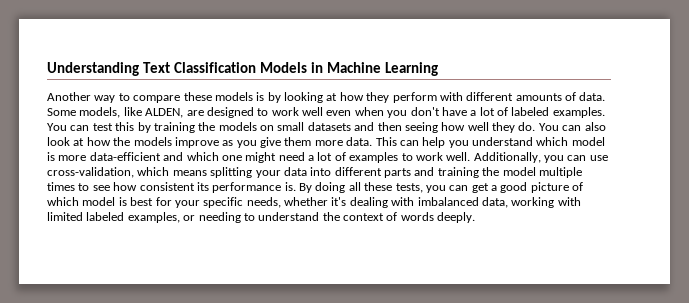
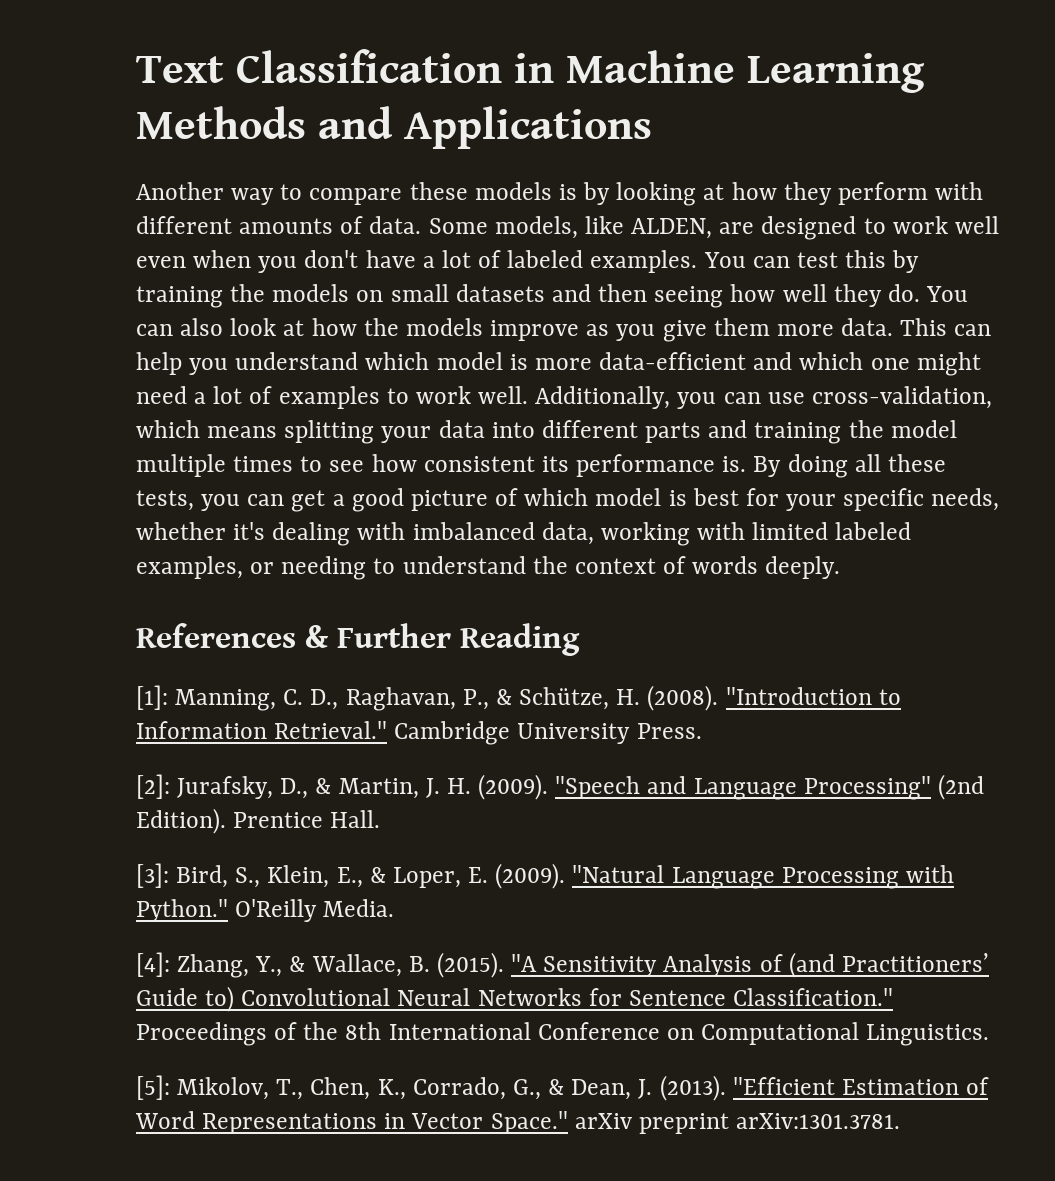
[47,62,139,76] Understanding -> (136, 69) none
[260,62,308,73] Models -> (502, 66) none
(439, 69) none -> [136,106,652,149] Methods and Applications
(476, 217) none -> [136,623,580,656] [136,685,901,711] [136,721,702,745] [136,774,984,800] [136,808,381,834] [136,863,954,889] [136,899,395,922] [136,952,989,978] [136,986,894,1012] [136,1022,990,1046] [136,1075,990,1101] [135,1111,901,1134] // References & Further Reading // [1]: Manning, C. D., Raghavan, P., & Schütze, H. (2008). "Introduction to Information Retrieval." Cambridge University Press. // [2]: Jurafsky, D., & Martin, J. H. (2009). "Speech and Language Processing" (2nd Edition). Prentice Hall. // [3]: Bird, S., Klein, E., & Loper, E. (2009). "Natural Language Processing with Python." O'Reilly Media. // [4]: Zhang, Y., & Wallace, B. (2015). "A Sensitivity Analysis of (and Practitioners’ Guide to) Convolutional Neural Networks for Sentence Classification." Proceedings of the 8th International Conference on Computational Linguistics. // [5]: Mikolov, T., Chen, K., Corrado, G., & Dean, J. (2013). "Efficient Estimation of Word Representations in Vector Space." arXiv preprint arXiv:1301.3781.

